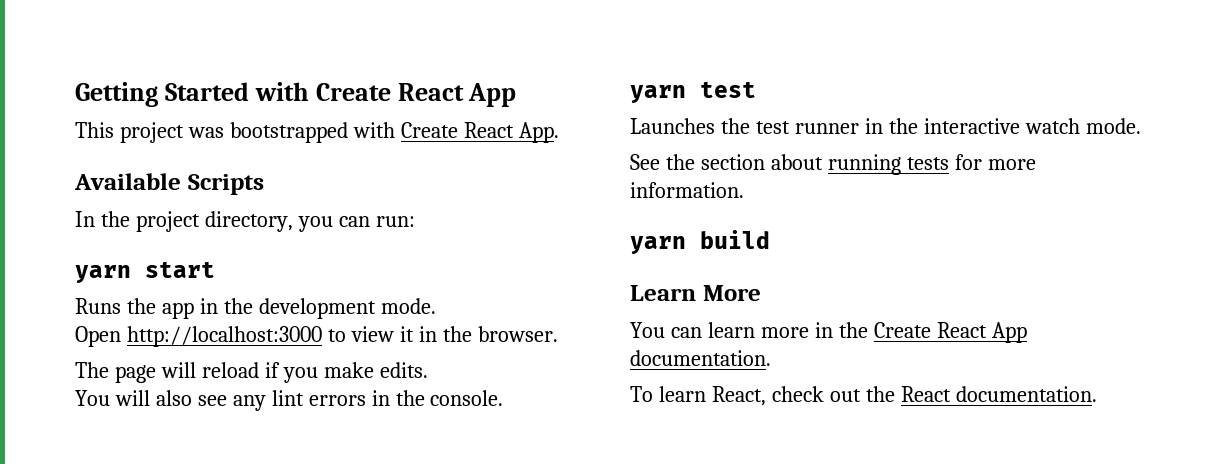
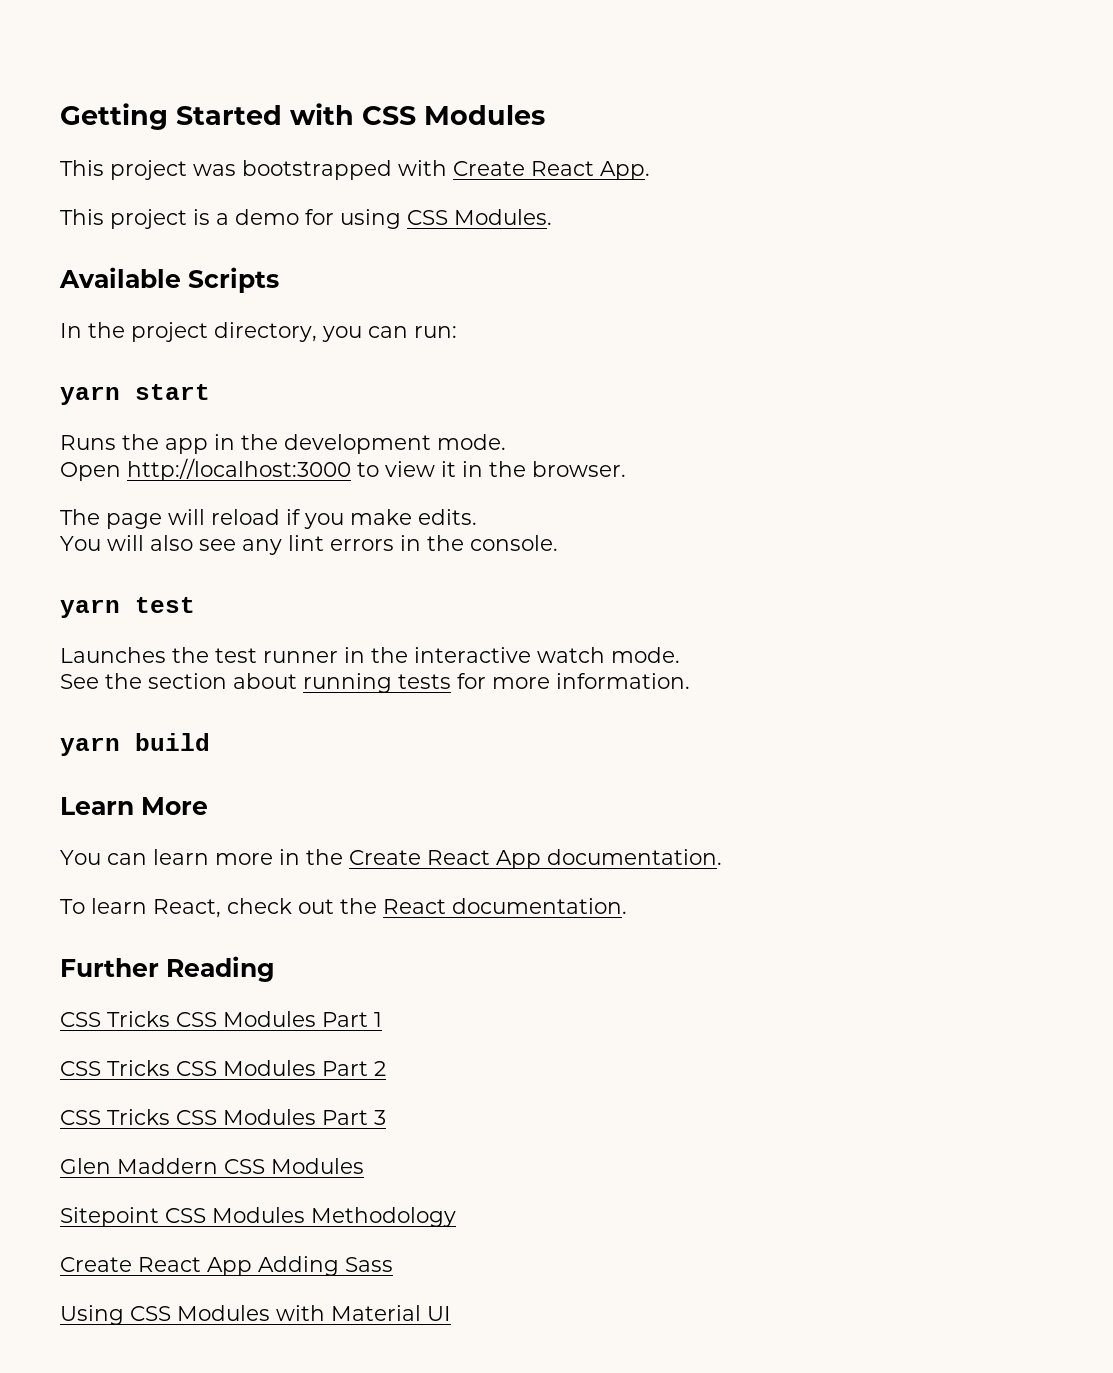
[315,83,517,107] Create React App -> [362,105,545,125] CSS Modules
(559, 132) none -> [60,209,552,229] // This project is a demo for using CSS Modules.
(1097, 394) none -> [60,956,275,982] [60,1011,382,1027] [60,1060,386,1076] [60,1109,386,1125] [60,1158,364,1174] [60,1207,456,1227] [60,1256,393,1276] [60,1305,451,1325] // Further Reading // CSS Tricks CSS Modules Part 1 // CSS Tricks CSS Modules Part 2 // CSS Tricks CSS Modules Part 3 // Glen Maddern CSS Modules // Sitepoint CSS Modules Methodology // Create React App Adding Sass // Using CSS Modules with Material UI

